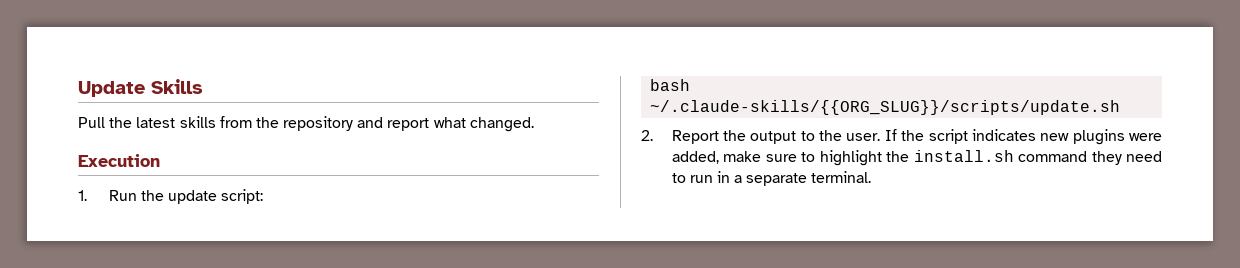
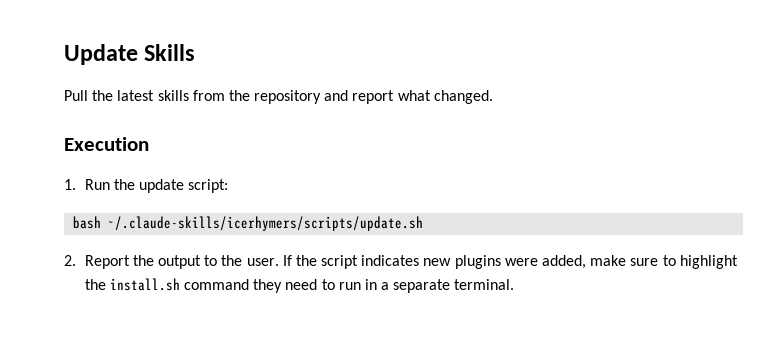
[650,100,1121,115] ~/.claude-skills/{{ORG_SLUG}}/scripts/update.sh -> [108,216,424,231] ~/.claude-skills/icerhymers/scripts/update.sh

